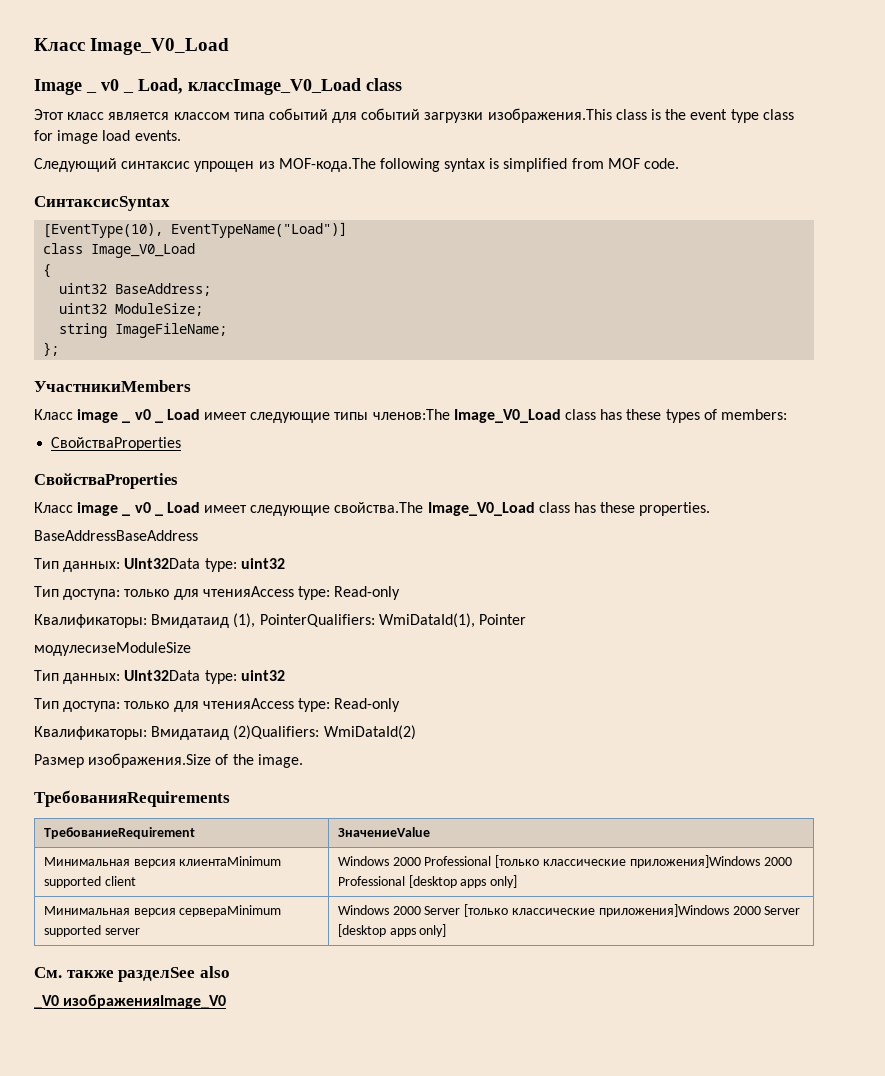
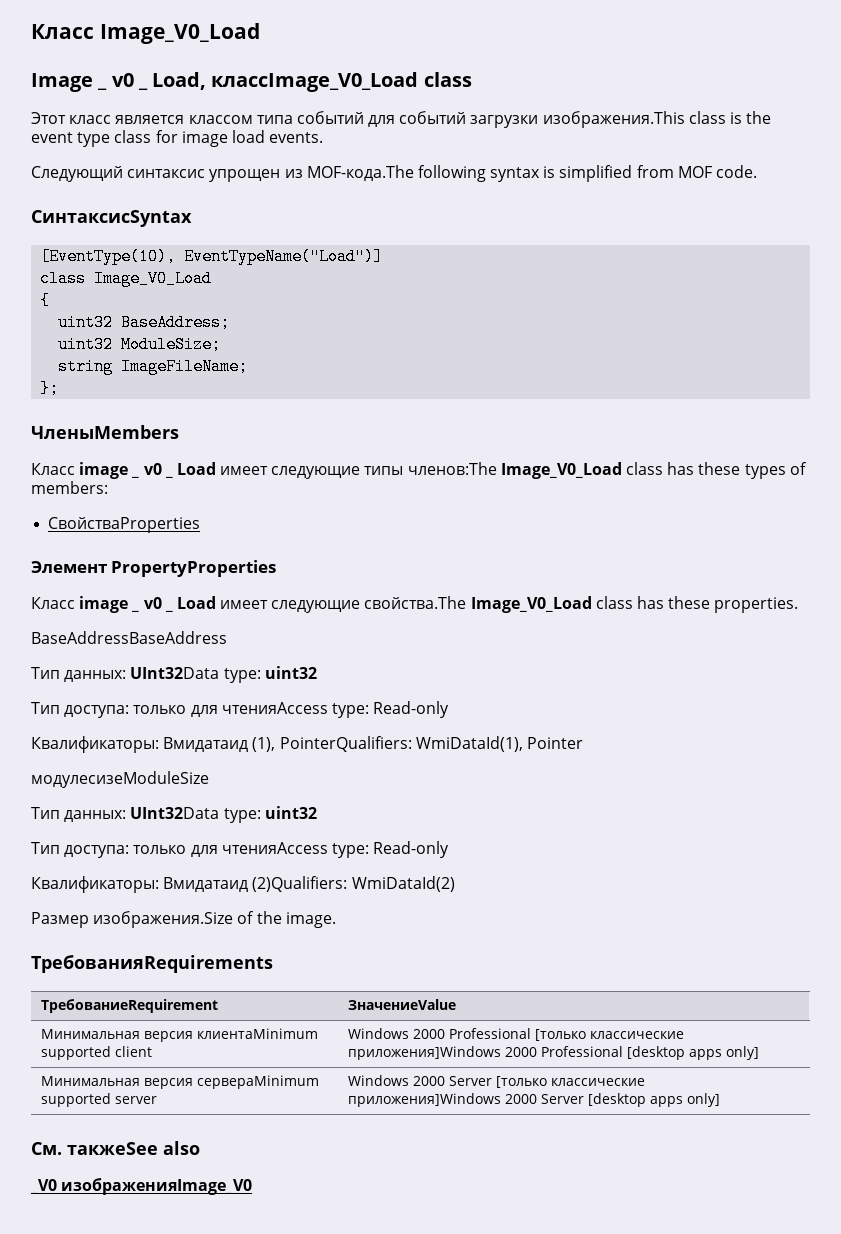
[34,380,191,392] УчастникиMembers -> [31,425,179,439] ЧленыMembers
[34,473,178,489] СвойстваProperties -> [31,560,277,577] Элемент PropertyProperties
[66,967,196,982] также разделSee -> [67,1142,158,1155] такжеSee

